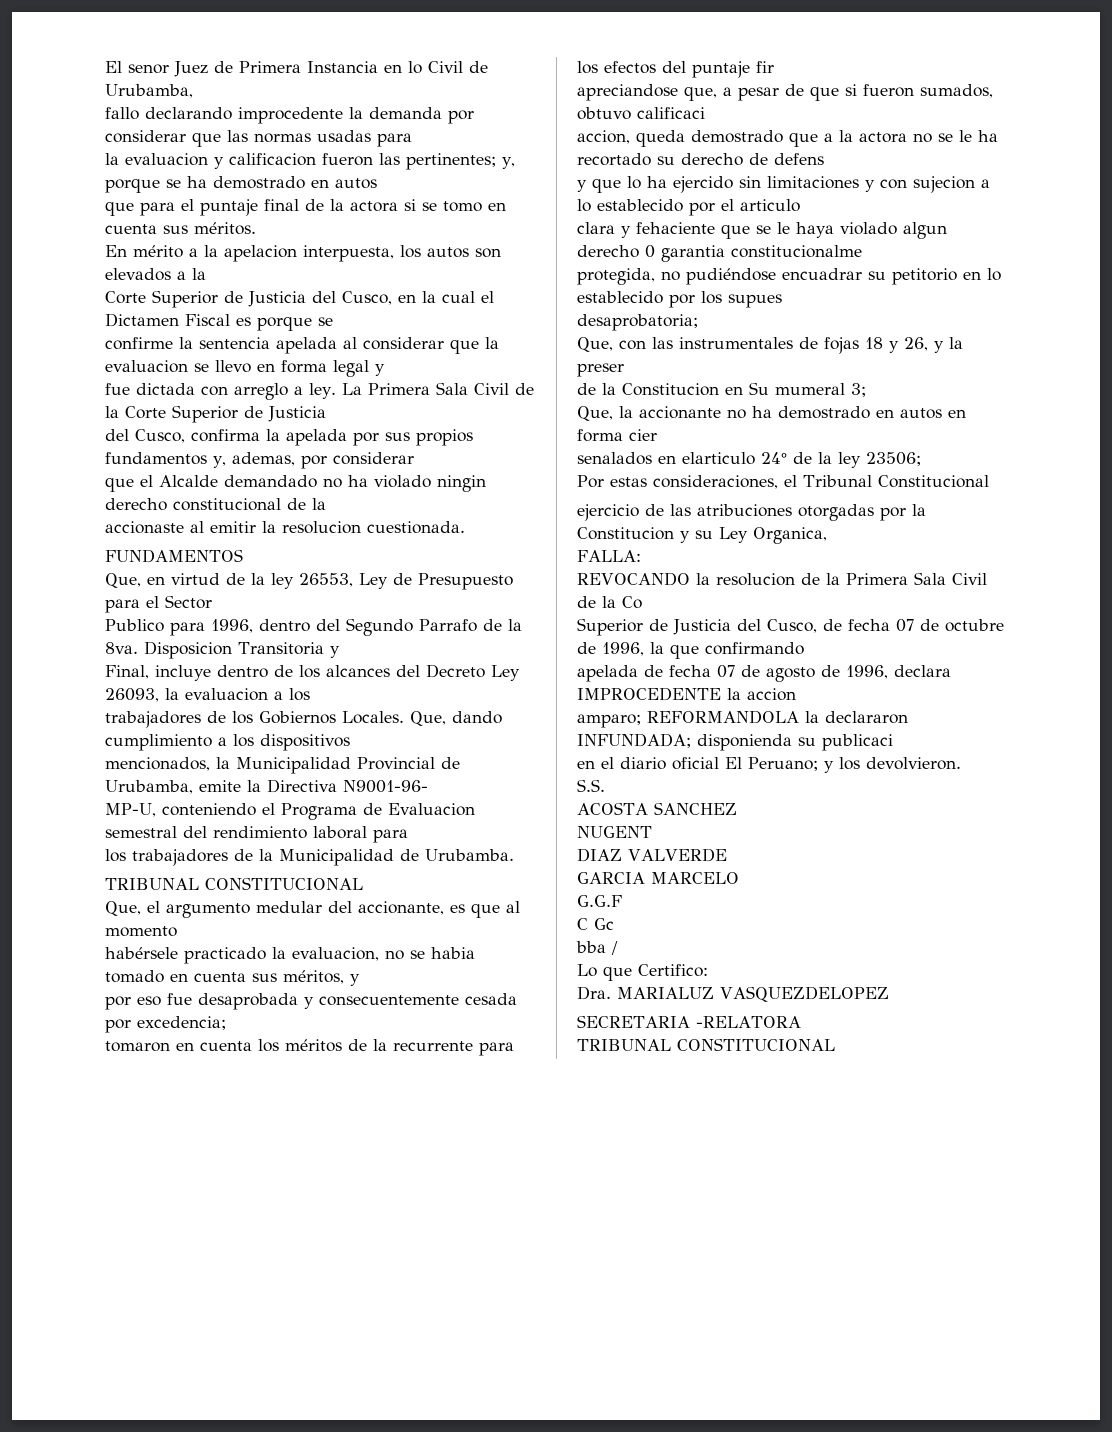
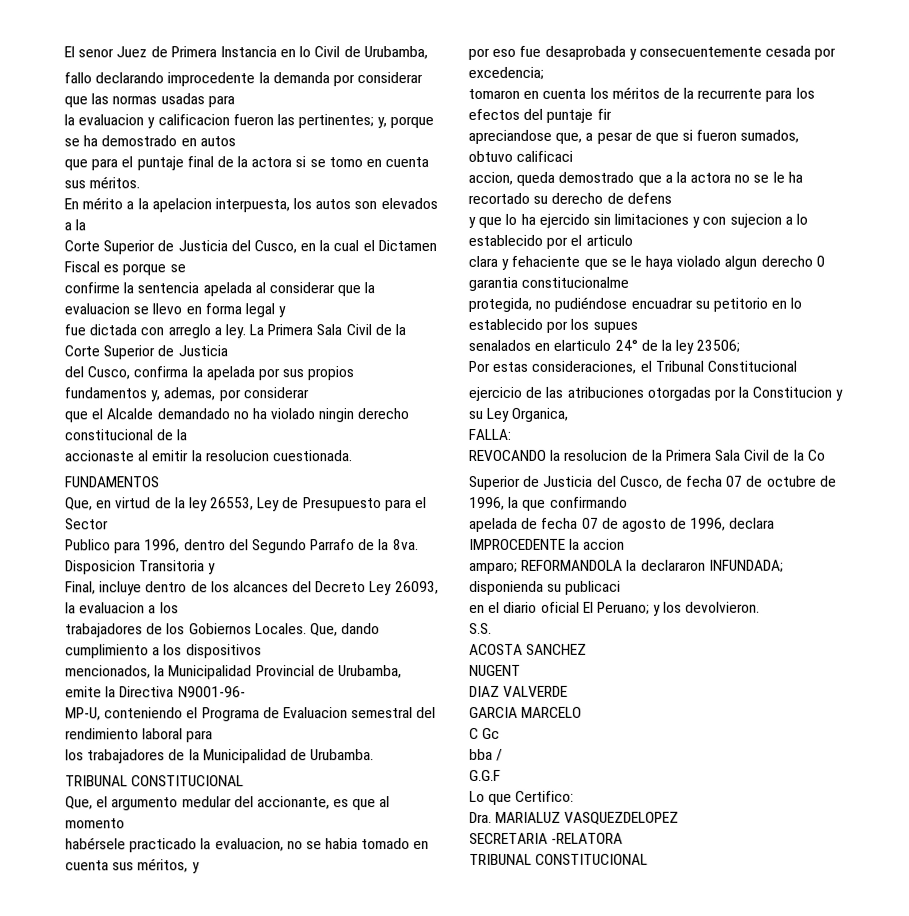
[577,314,698,331] [577,337,963,354] [577,363,624,377] [577,382,866,397] [577,406,966,421] [577,429,657,442] // desaprobatoria; // Que, con las instrumentales de fojas 18 y 26, y la preser // de la Constitucion en Su mumeral 3; // Que, la accionante no ha demostrado en autos en forma cier -> (638, 327) none
[577,895,622,907] // G.G.F -> (583, 712) none
(618, 948) none -> [469,769,501,781] // G.G.F

